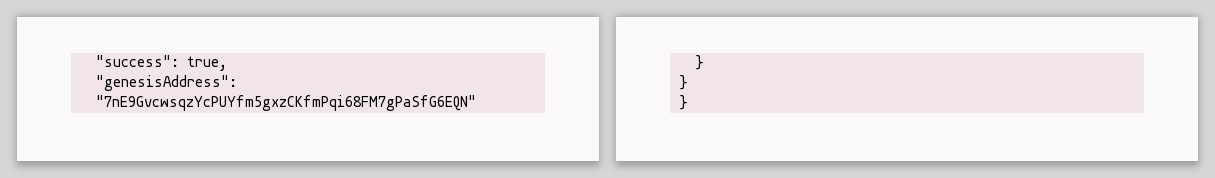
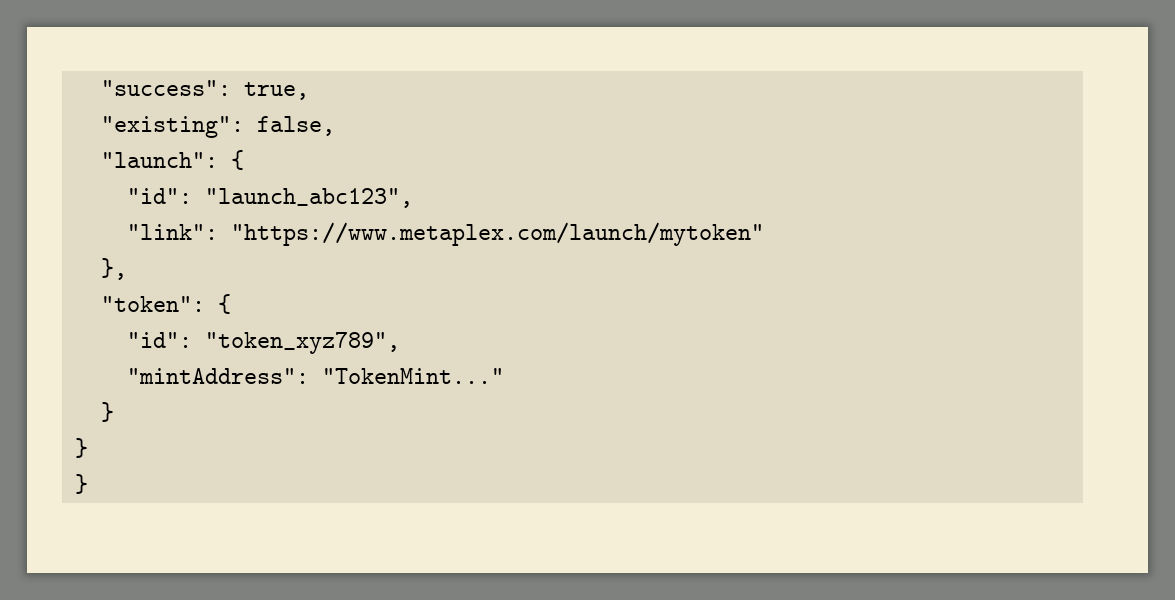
[96,75,237,91] [96,95,476,111] "genesisAddress": "7nE9GvcwsqzYcPUYfm5gxzCKfmPqi68FM7gPaSfG6EQN" -> [100,116,335,138] [100,150,244,170] [126,188,413,208] [126,222,764,246] [100,258,127,280] [100,294,231,314] [126,332,400,354] [126,368,504,384] "existing": false, // "launch": { // "id": "launch_abc123", // "link": "https://www.metaplex.com/launch/mytoken" // }, // "token": { // "id": "token_xyz789", // "mintAddress": "TokenMint..."

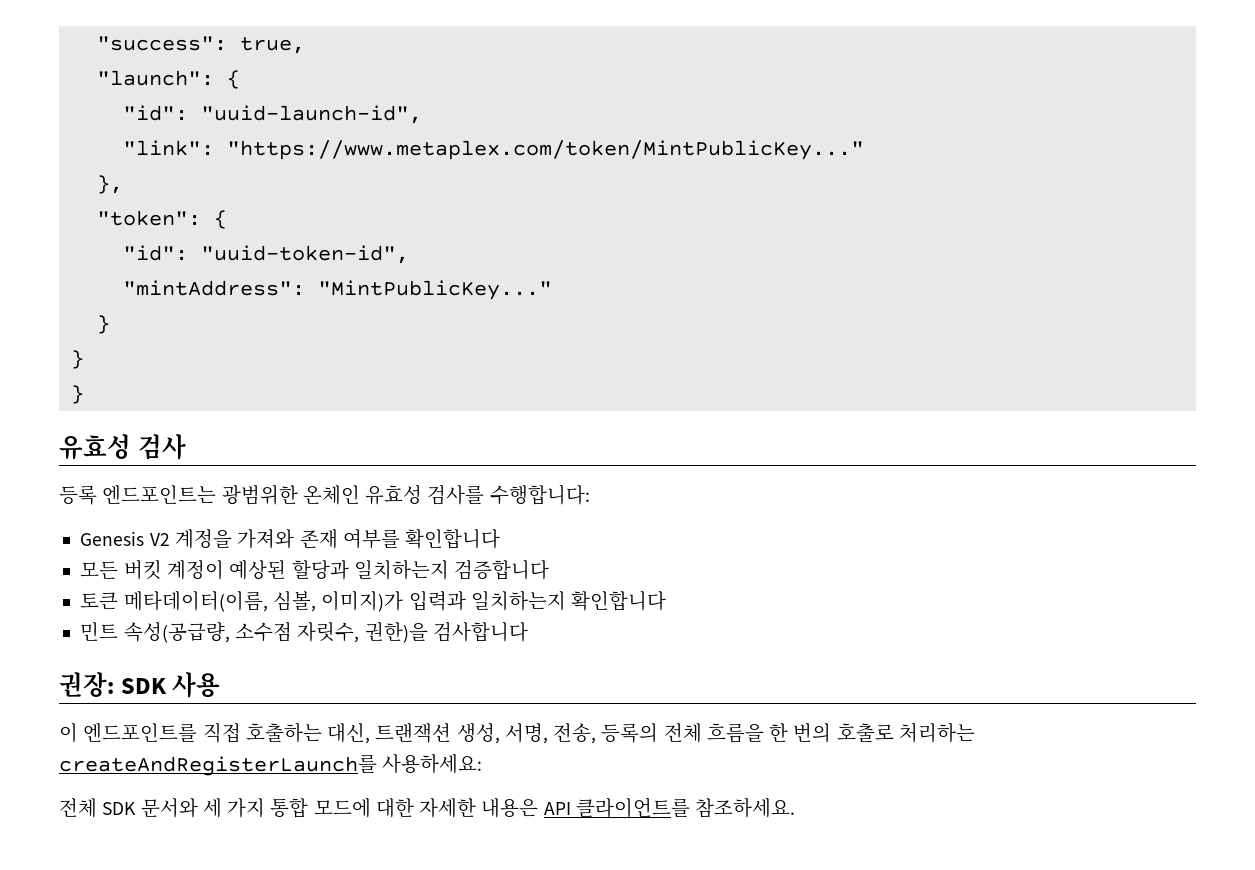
[100,116,335,138] // "existing": false, -> (305, 45) none
[204,188,413,208] "launch_abc123", -> [200,105,422,124] "uuid-launch-id",
[230,222,764,246] "https://www.metaplex.com/launch/mytoken" -> [226,140,864,160] "https://www.metaplex.com/token/MintPublicKey..."
[204,332,400,354] "token_xyz789", -> [200,245,409,264] "uuid-token-id",
[321,368,504,384] "TokenMint..." -> [317,280,552,300] "MintPublicKey..."
(88, 484) none -> [59,434,186,460] [59,485,590,505] [80,529,501,549] [80,559,550,580] [80,591,667,612] [80,621,528,643] [59,672,221,698] [59,722,975,744] [59,754,483,776] [59,797,796,818] // 유효성 검사 // 등록 엔드포인트는 광범위한 온체인 유효성 검사를 수행합니다: // Genesis V2 계정을 가져와 존재 여부를 확인합니다 // 모든 버킷 계정이 예상된 할당과 일치하는지 검증합니다 // 토큰 메타데이터(이름, 심볼, 이미지)가 입력과 일치하는지 확인합니다 // 민트 속성(공급량, 소수점 자릿수, 권한)을 검사합니다 // 권장: SDK 사용 // 이 엔드포인트를 직접 호출하는 대신, 트랜잭션 생성, 서명, 전송, 등록의 전체 흐름을 한 번의 호출로 처리하는 createAndRegisterLaunch를 사용하세요: // 전체 SDK 문서와 세 가지 통합 모드에 대한 자세한 내용은 API 클라이언트를 참조하세요.

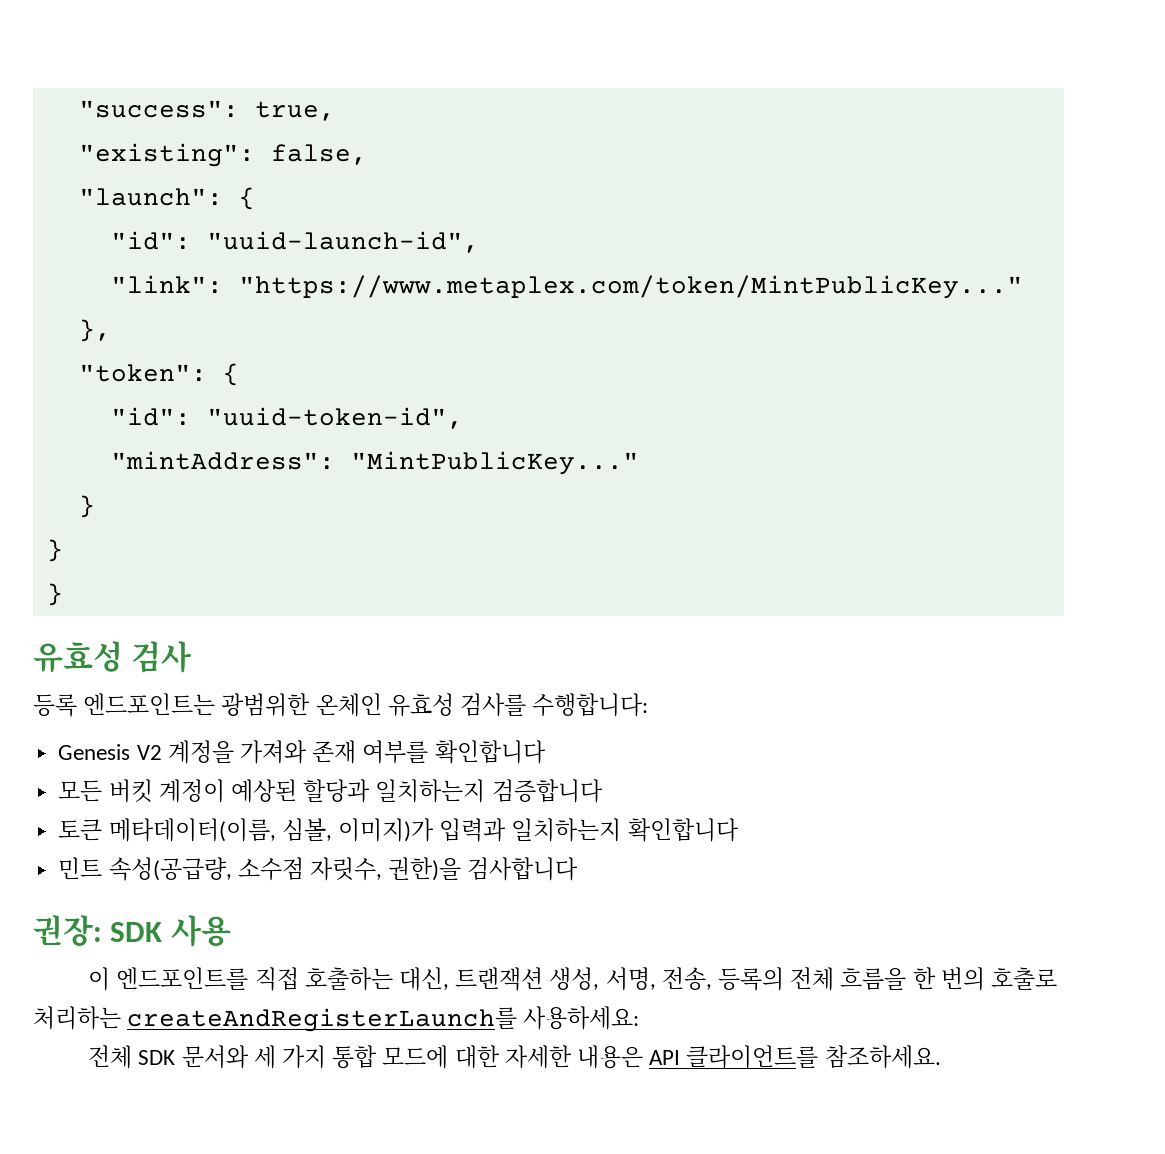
(305, 45) none -> [78,143,367,167] // "existing": false,

